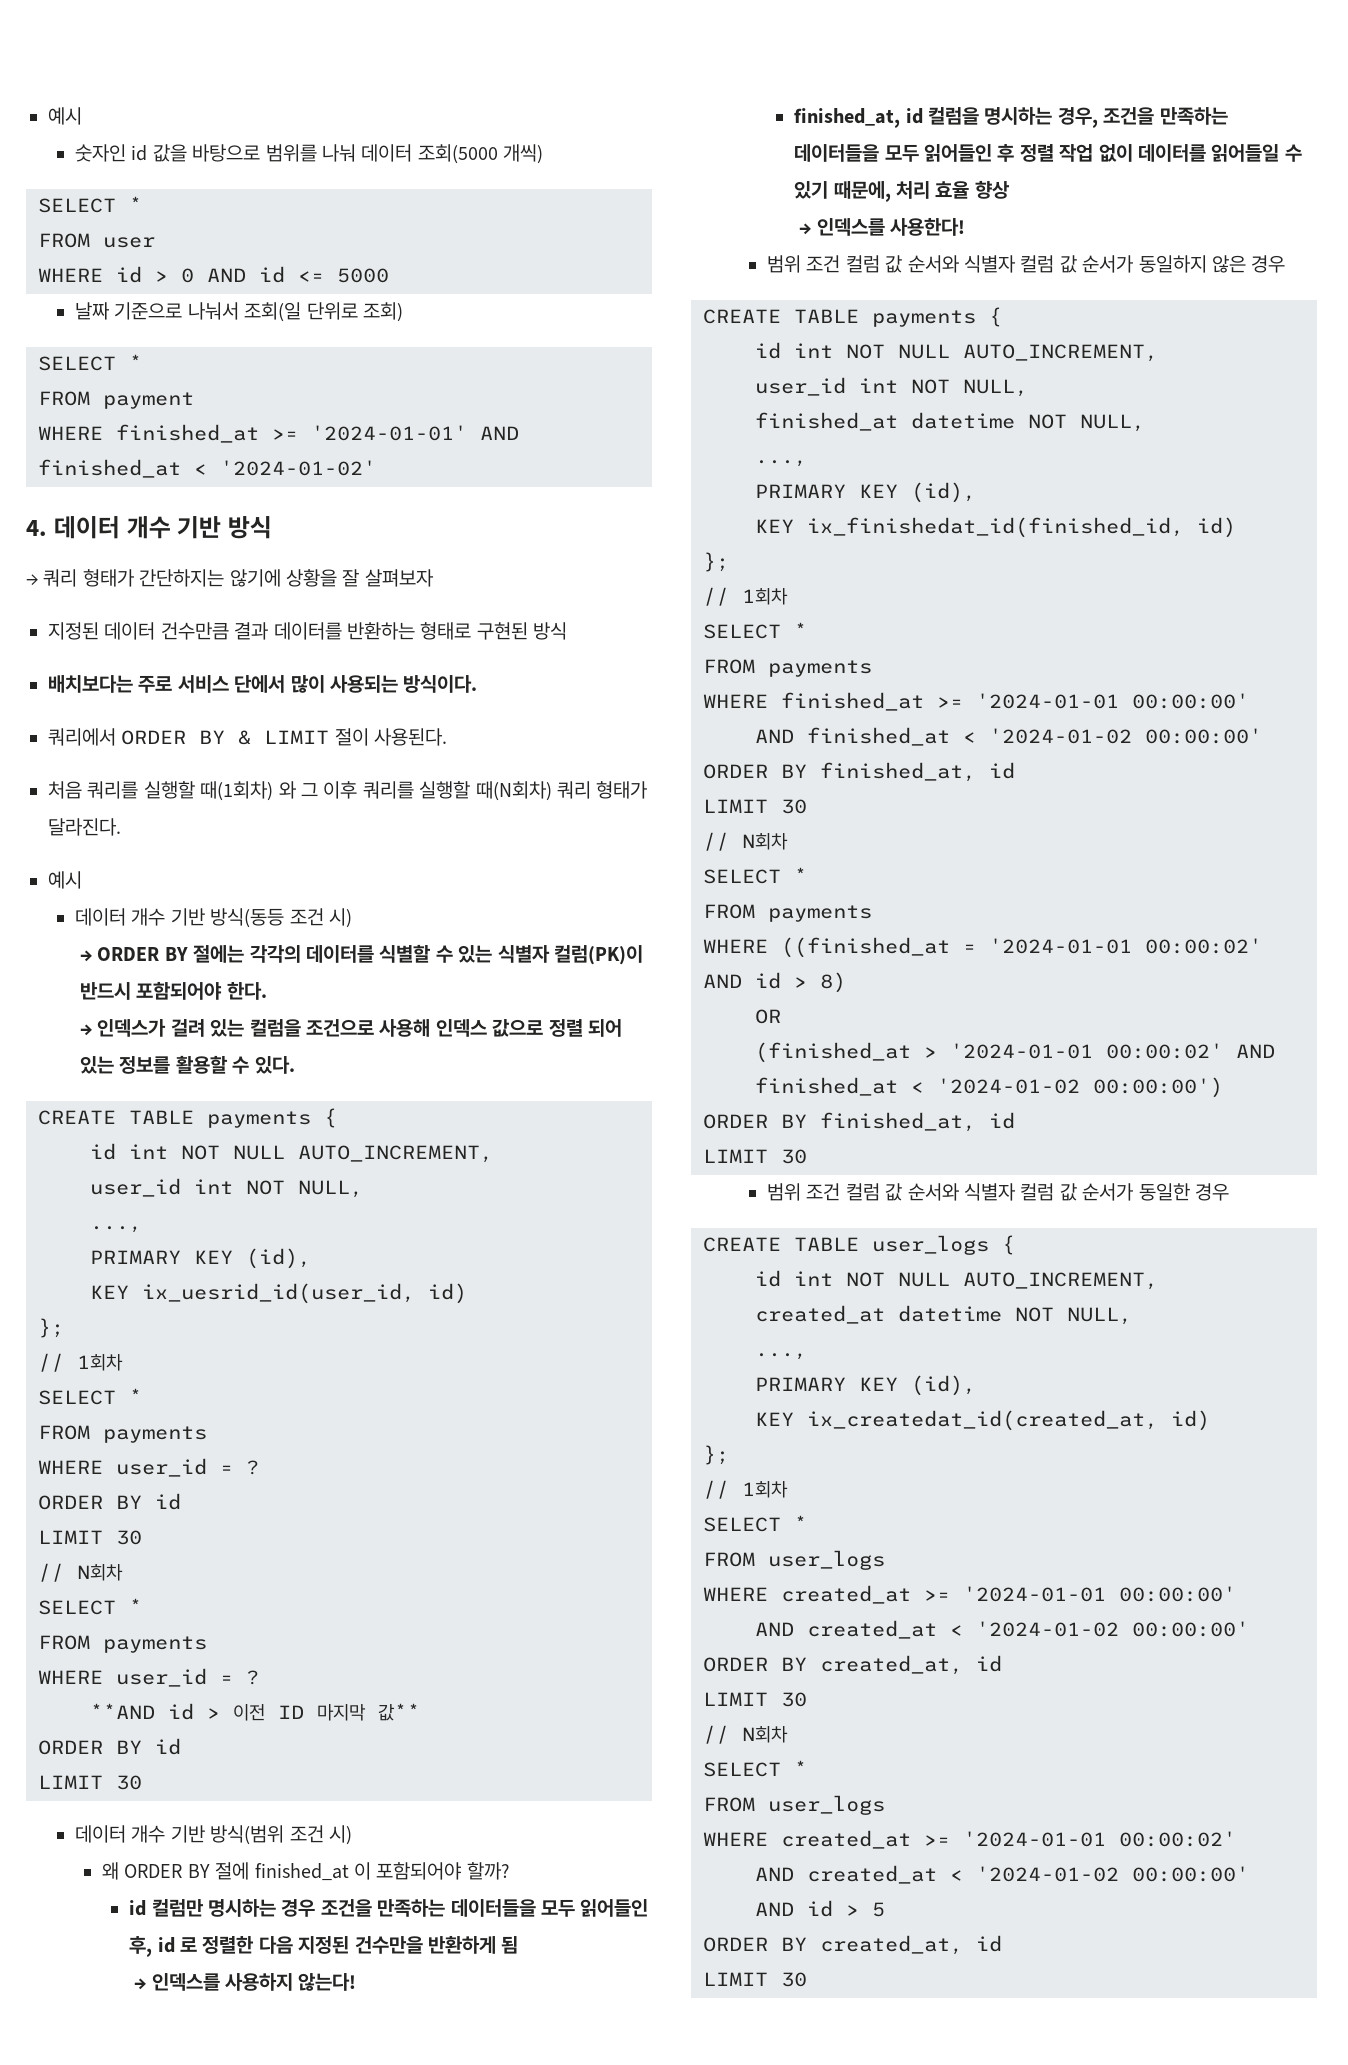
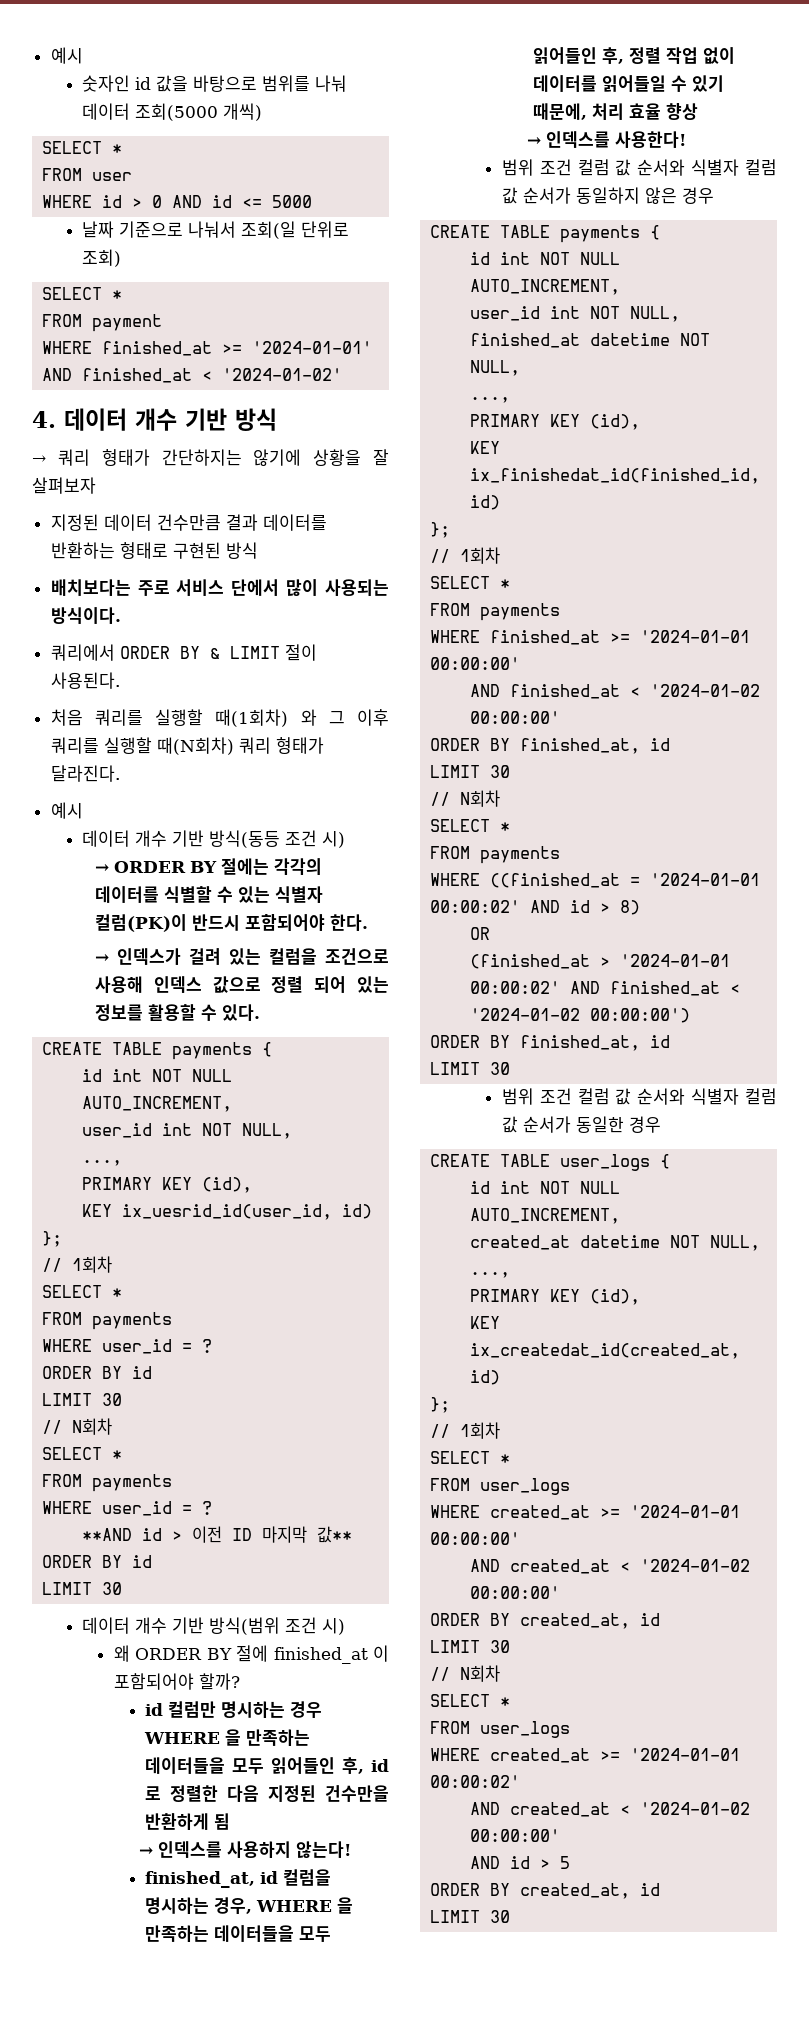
[320,1899,372,1917] 조건을 -> [144,1729,242,1746] WHERE 을
[1103,107,1228,125] [794,144,1015,162] 조건을 만족하는 데이터들을 모두 읽어들인 후 -> [256,1897,354,1914] [145,1925,332,1942] [533,47,625,64] WHERE 을 만족하는 데이터들을 모두 읽어들인 후,

